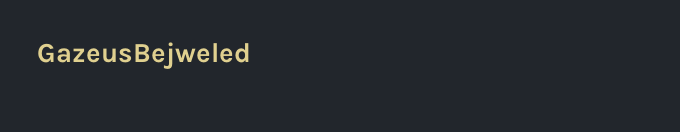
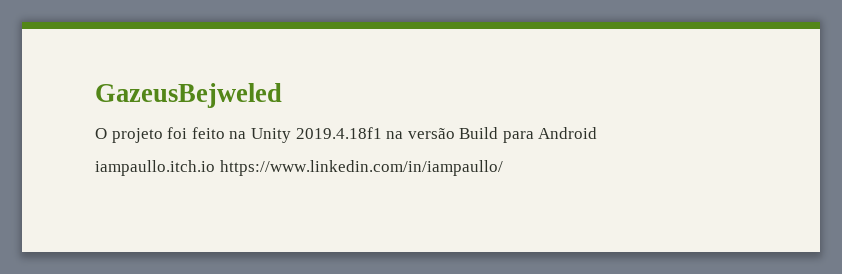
(251, 55) none -> [95,127,598,143] [95,160,503,176] // O projeto foi feito na Unity 2019.4.18f1 na versão Build para Android // iampaullo.itch.io https://www.linkedin.com/in/iampaullo/

